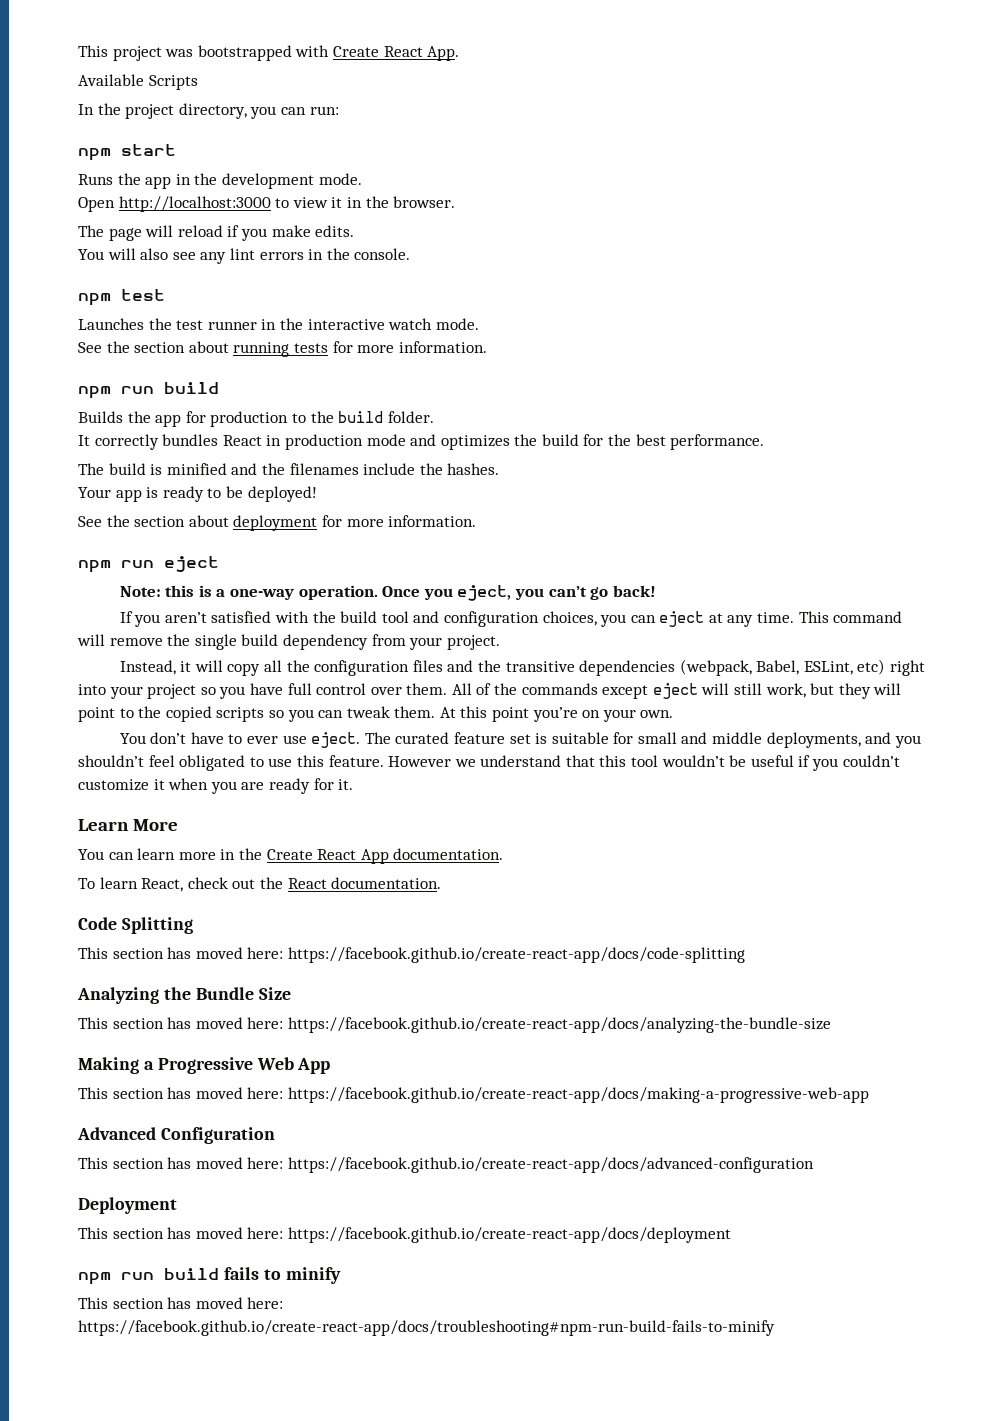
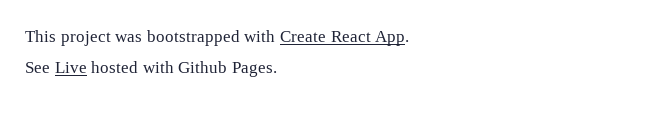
[78,74,198,90] [78,103,339,119] [78,144,176,161] [78,173,362,189] [78,196,456,212] [78,225,355,241] [78,248,411,264] [78,289,165,306] [78,318,479,330] [78,341,487,357] [78,382,219,399] [78,411,434,427] [78,434,765,450] [78,463,500,475] [78,486,317,502] [78,515,477,531] [78,556,219,573] [119,585,656,601] [119,611,903,627] [77,634,500,650] [119,659,926,676] [78,683,902,699] [78,706,674,722] [119,732,921,748] [78,755,900,771] [78,778,354,794] [78,819,178,831] [78,848,504,864] [78,877,442,892] [78,917,193,934] [78,947,745,963] [77,987,291,1004] [78,1017,831,1033] [78,1057,331,1074] [78,1087,869,1103] [77,1127,275,1144] [78,1157,814,1173] [78,1197,177,1214] [78,1227,731,1243] [78,1267,341,1285] [78,1297,284,1309] [78,1320,775,1336] Available Scripts // In the project directory, you can run: // npm start // Runs the app in the development mode. // Open http://localhost:3000 to view it in the browser. // The page will reload if you make edits. // You will also see any lint errors in the console. // npm test // Launches the test runner in the interactive watch mode. // See the section about running tests for more information. // npm run build // Builds the app for production to the build folder. // It correctly bundles React in production mode and optimizes the build for the best performance. // The build is minified and the filenames include the hashes. // Your app is ready to be deployed! // See the section about deployment for more information. // npm run eject // Note: this is a one-way operation. Once you eject, you can’t go back! // If you aren’t satisfied with the build tool and configuration choices, you can eject at any time. This command will remove the single build dependency from your project. // Instead, it will copy all the configuration files and the transitive dependencies (webpack, Babel, ESLint, etc) right into your project so you have full control over them. All of the commands except eject will still work, but they will point to the copied scripts so you can tweak them. At this point you’re on your own. // You don’t have to ever use eject. The curated feature set is suitable for small and middle deployments, and you shouldn’t feel obligated to use this feature. However we understand that this tool wouldn’t be useful if you couldn’t customize it when you are ready for it. // Learn More // You can learn more in the Create React App documentation. // To learn React, check out the React documentation. // Code Splitting // This section has moved here: https://facebook.github.io/create-react-app/docs/code-splitting // Analyzing the Bundle Size // This section has moved here: https://facebook.github.io/create-react-app/docs/analyzing-the-bundle-size // Making a Progressive Web App // This section has moved here: https://facebook.github.io/create-react-app/docs/making-a-progressive-web-app // Advanced Configuration // This section has moved here: https://facebook.github.io/create-react-app/docs/advanced-configuration // Deployment // This section has moved here: https://facebook.github.io/create-react-app/docs/deployment // npm run build fails to minify // This section has moved here: https://facebook.github.io/create-react-app/docs/troubleshooting#npm-run-build-fails-to-minify -> [25,61,277,77] See Live hosted with Github Pages.

